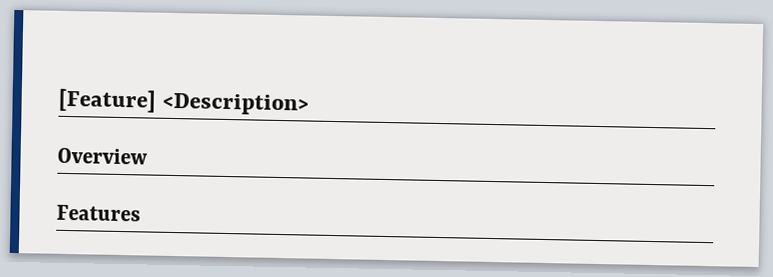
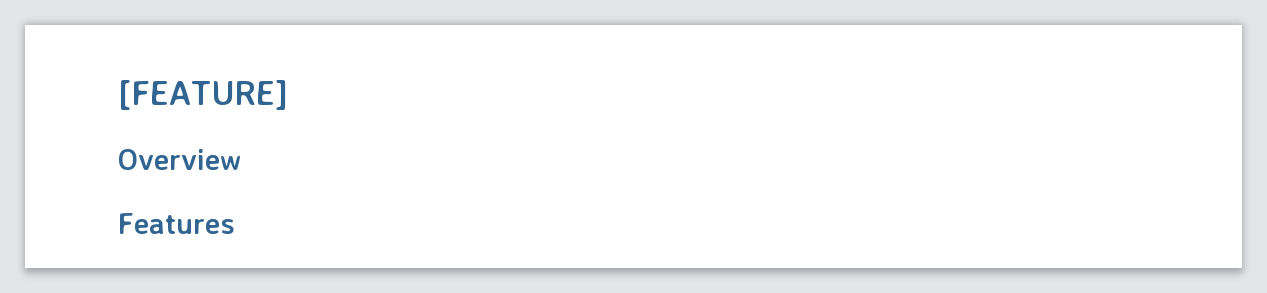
[58,88,309,116] [Feature] <Description> -> [118,80,288,110] [FEATURE]

